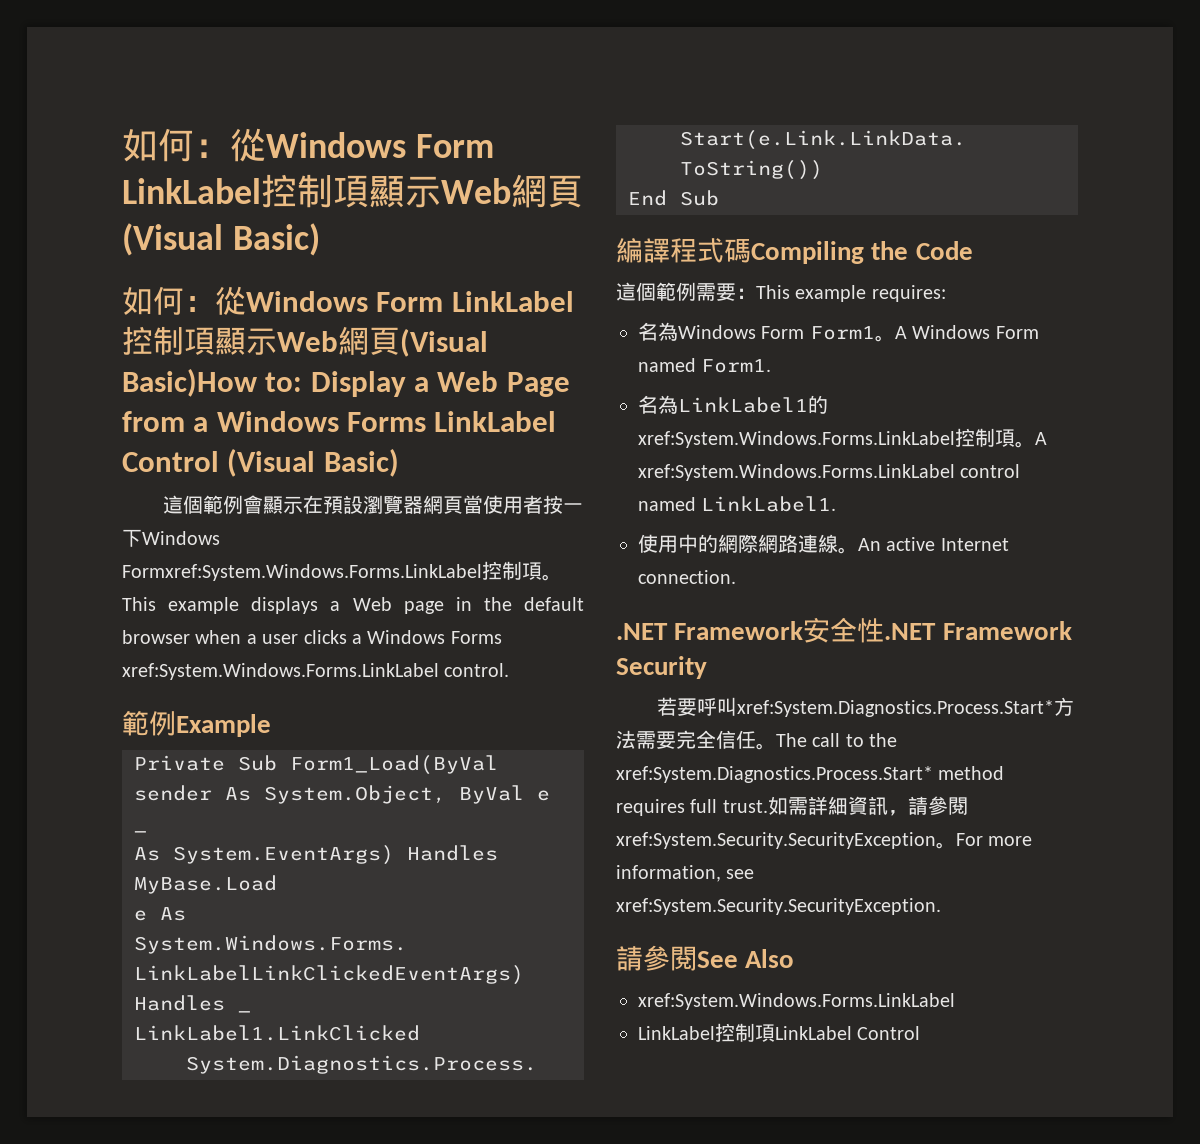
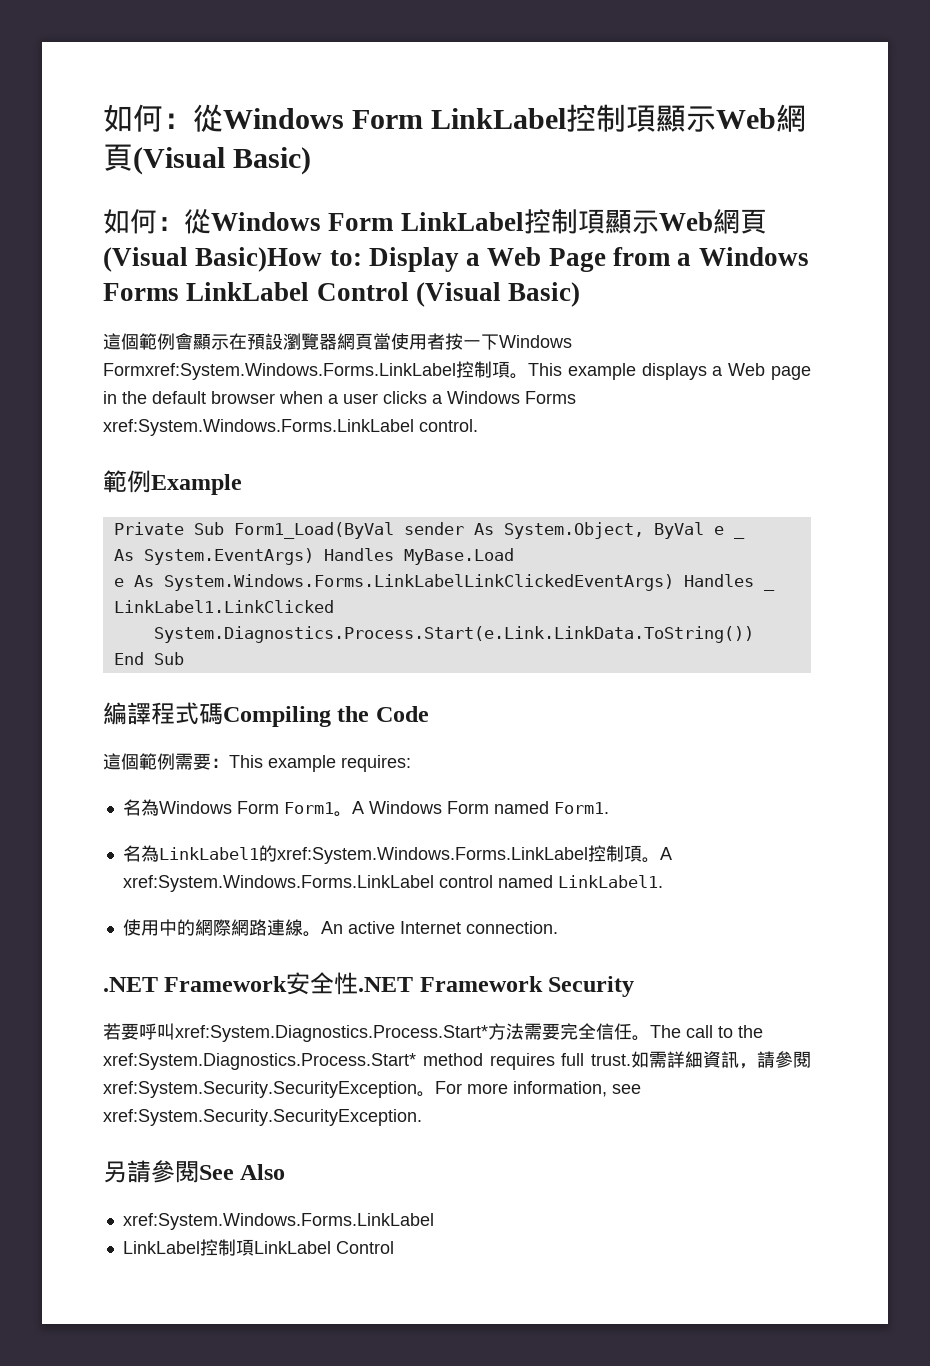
(941, 906) none -> [103,1161,127,1183] 另

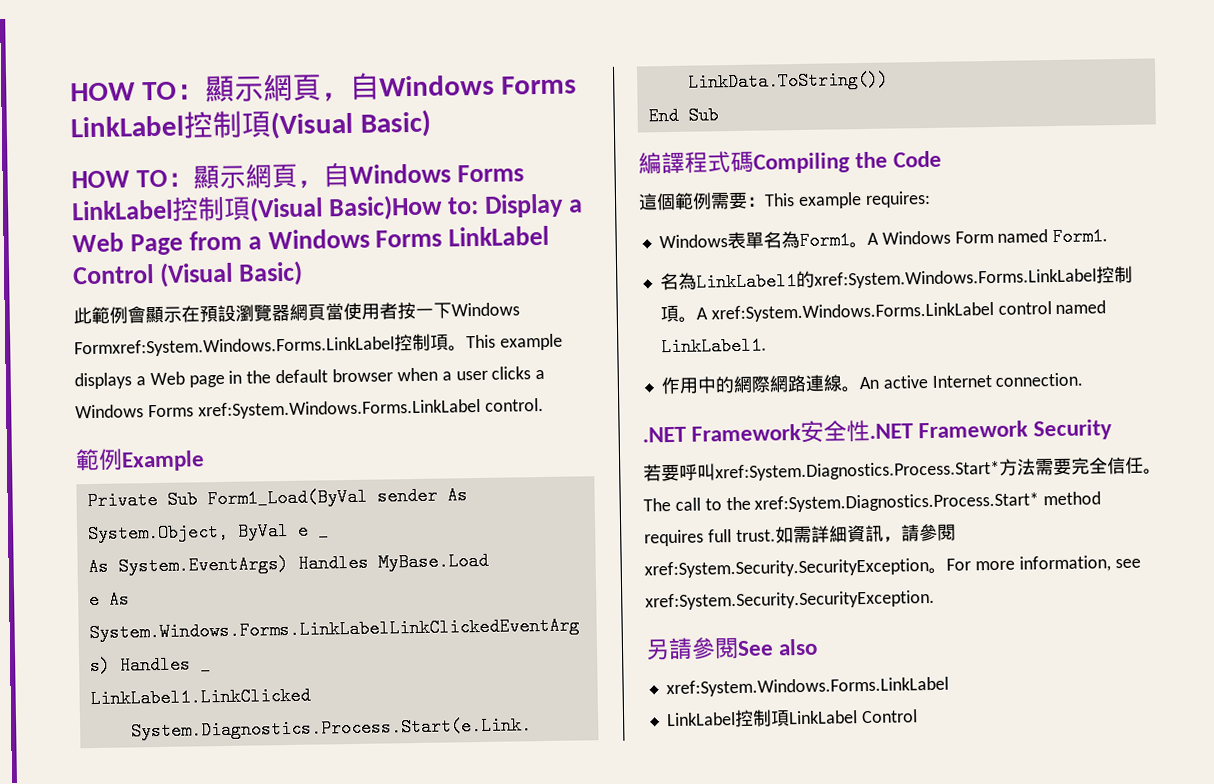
[103,104,807,132] [103,144,312,175] [103,209,767,234] 如何：從Windows Form LinkLabel控制項顯示Web網頁(Visual Basic) // 如何：從Windows Form LinkLabel控制項顯示Web網頁 -> [70,72,578,103] [70,109,432,140] [71,161,524,190] [71,195,251,222] HOW TO：顯示網頁，自Windows Forms LinkLabel控制項(Visual Basic) // HOW TO：顯示網頁，自Windows Forms LinkLabel控制項
[103,333,139,350] 這個 -> [73,306,92,325] 此
[122,799,279,816] 名為Windows Form -> [658,230,800,250] Windows表單名為
[122,919,141,936] 使 -> [660,376,681,395] 作
[240,1164,286,1180] Also -> [778,638,819,656] also

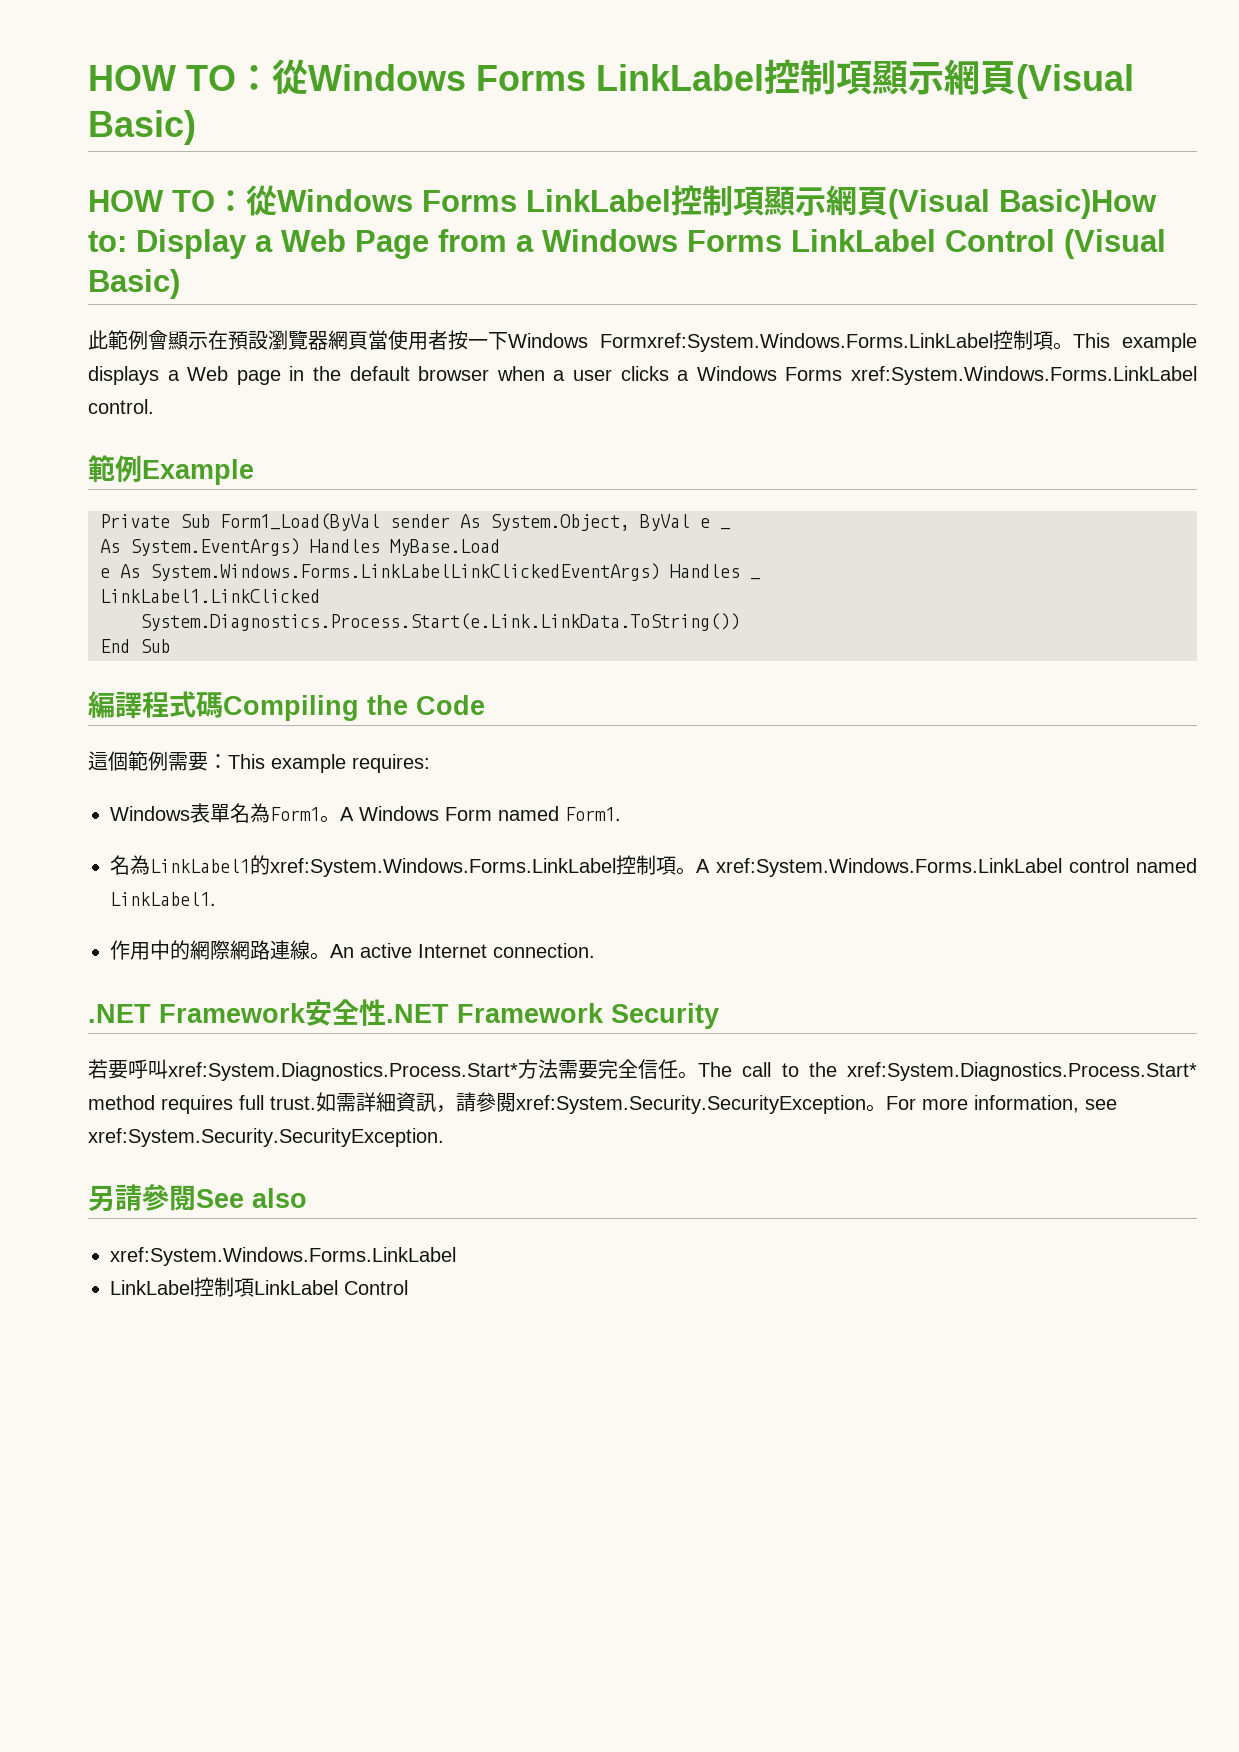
[70,72,578,103] [70,110,272,139] HOW TO：顯示網頁，自Windows Forms LinkLabel控制項 -> [88,59,1016,95] HOW TO：從Windows Forms LinkLabel控制項顯示網頁
[192,161,524,190] [71,195,251,222] 顯示網頁，自Windows Forms LinkLabel控制項 -> [246,185,888,216] 從Windows Forms LinkLabel控制項顯示網頁

